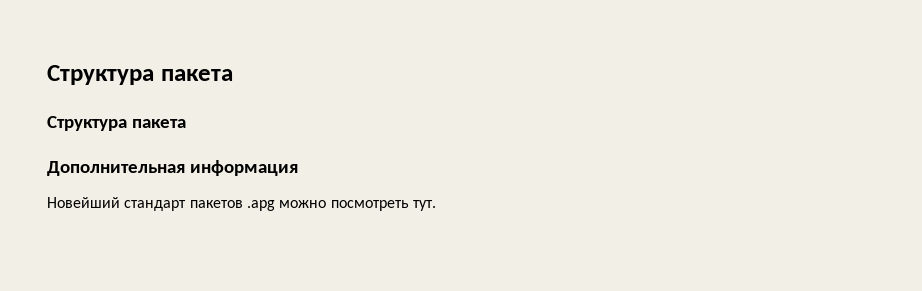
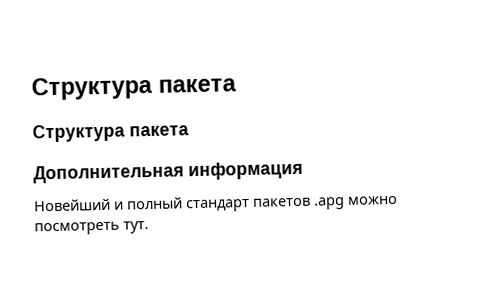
(120, 202) none -> [114,197,183,210] и полный

